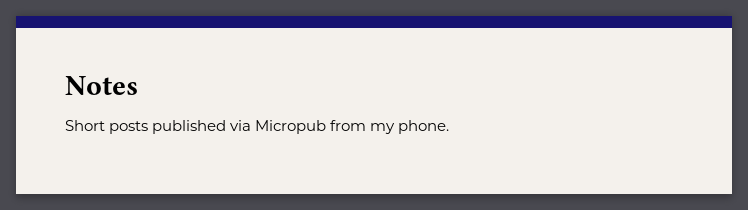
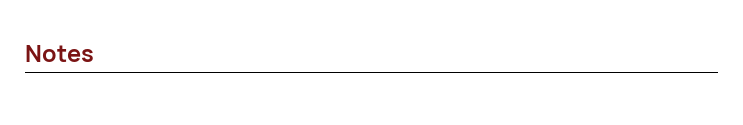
[65,120,450,134] // Short posts published via Micropub from my phone. -> (94, 53) none

